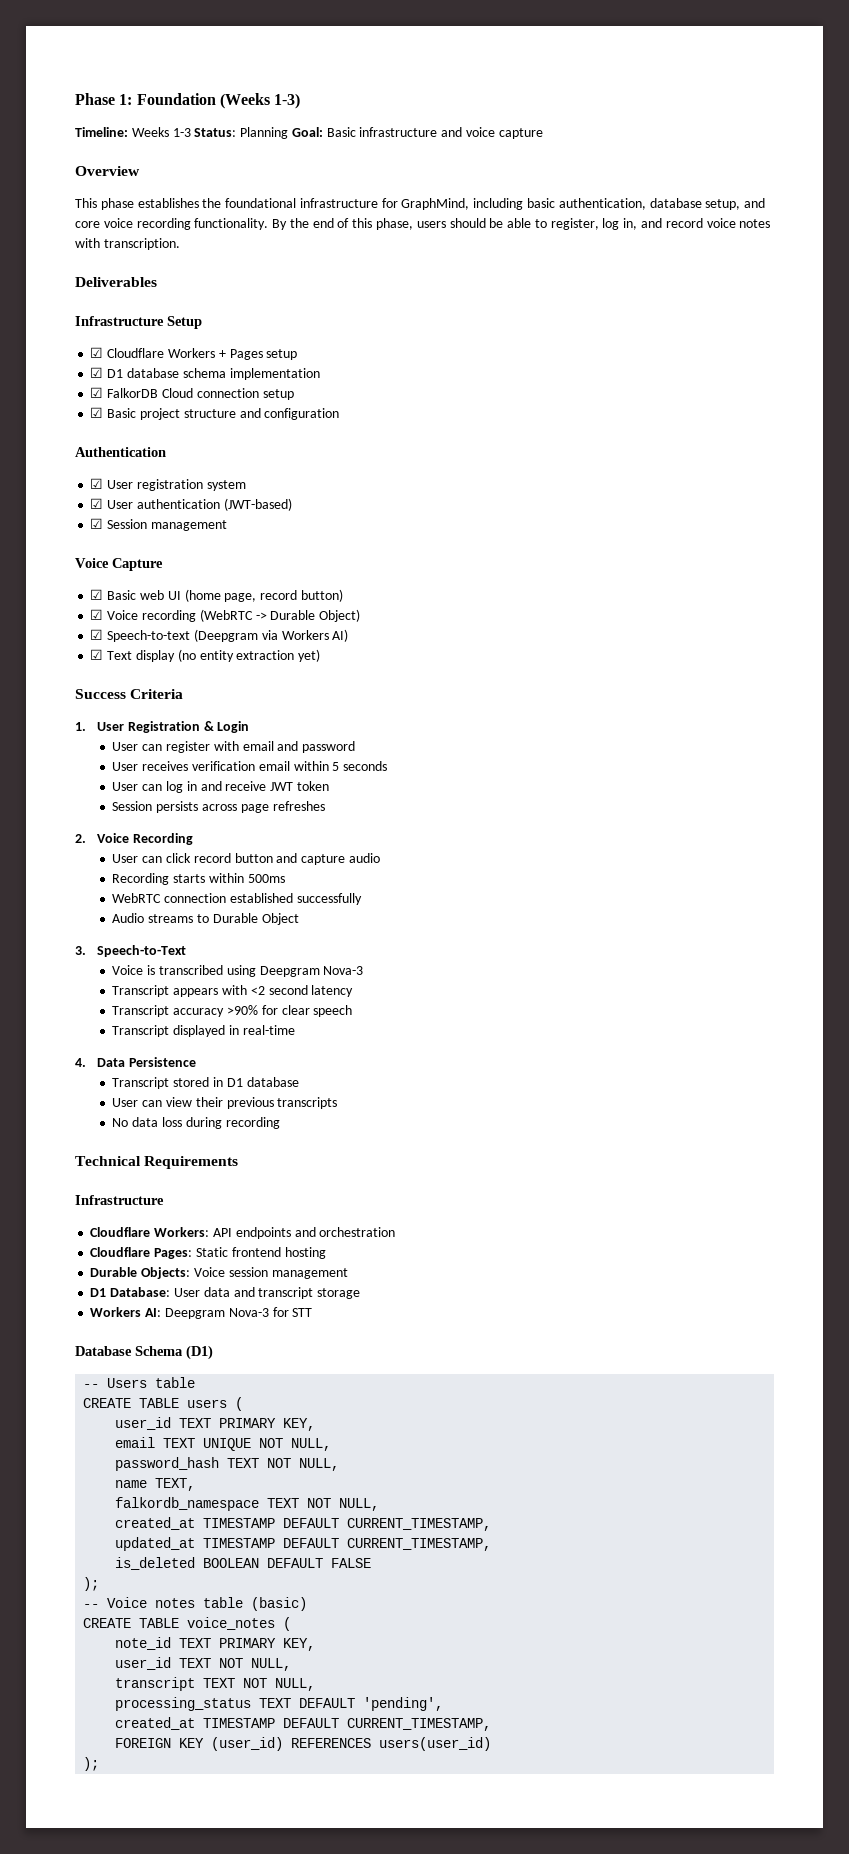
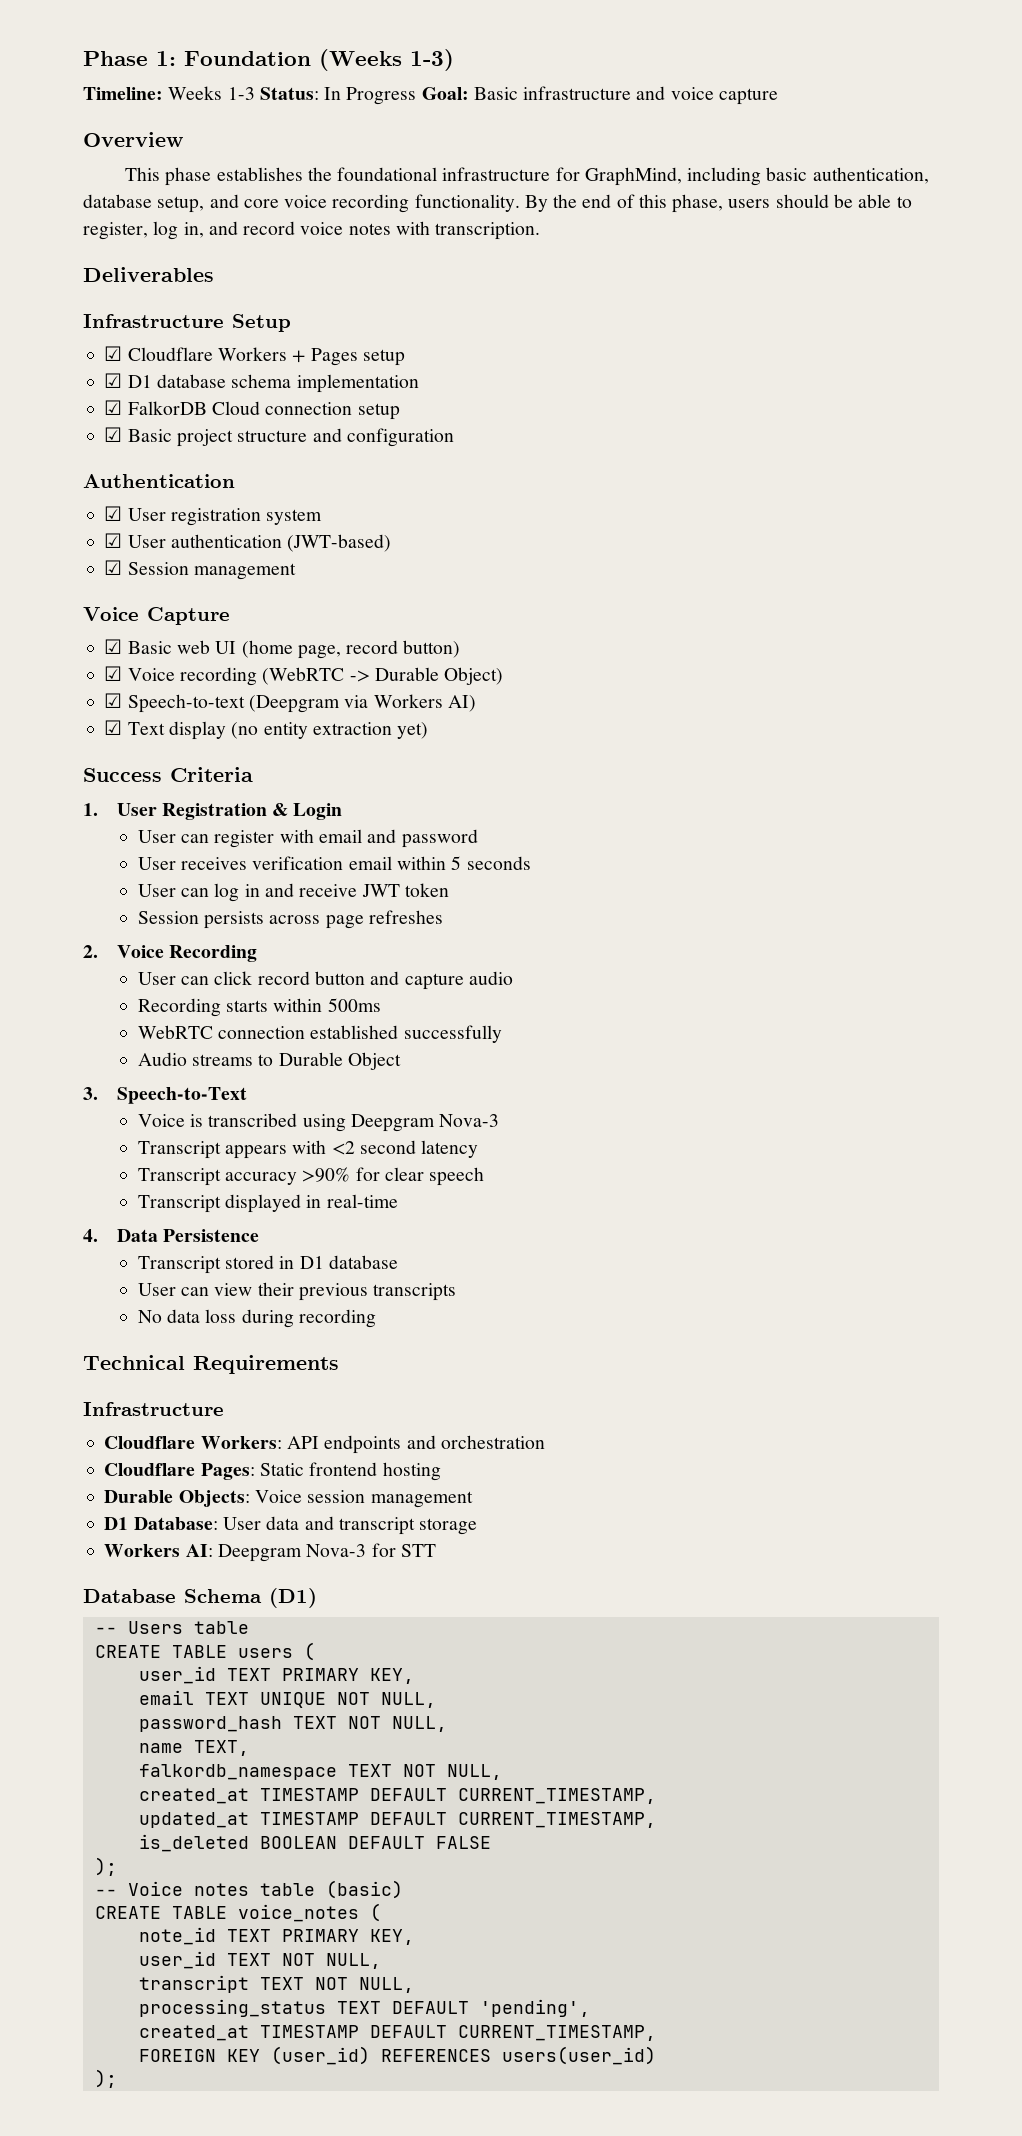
[240,127,289,139] Planning -> [324,87,417,105] In Progress

